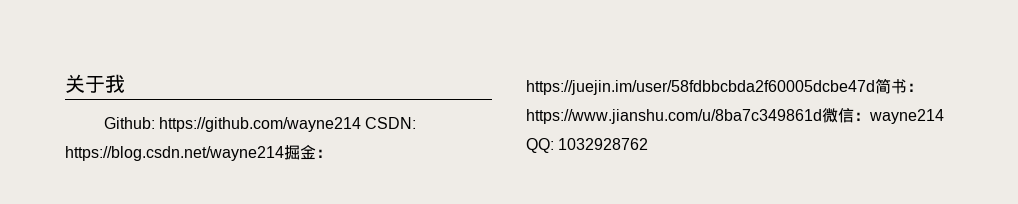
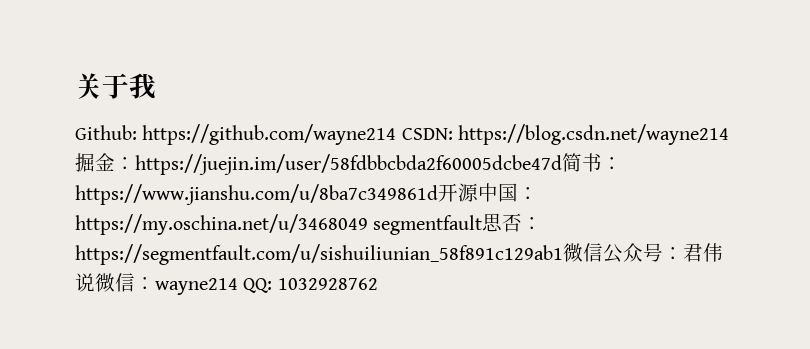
(822, 116) none -> [438,183,538,202] [75,213,543,235] [75,243,723,265] [75,273,95,292] 开源中国：https://my.oschina.net/u/3468049 segmentfault思否：https://segmentfault.com/u/sishuiliunian_58f891c129ab1微信公众号：君伟说

